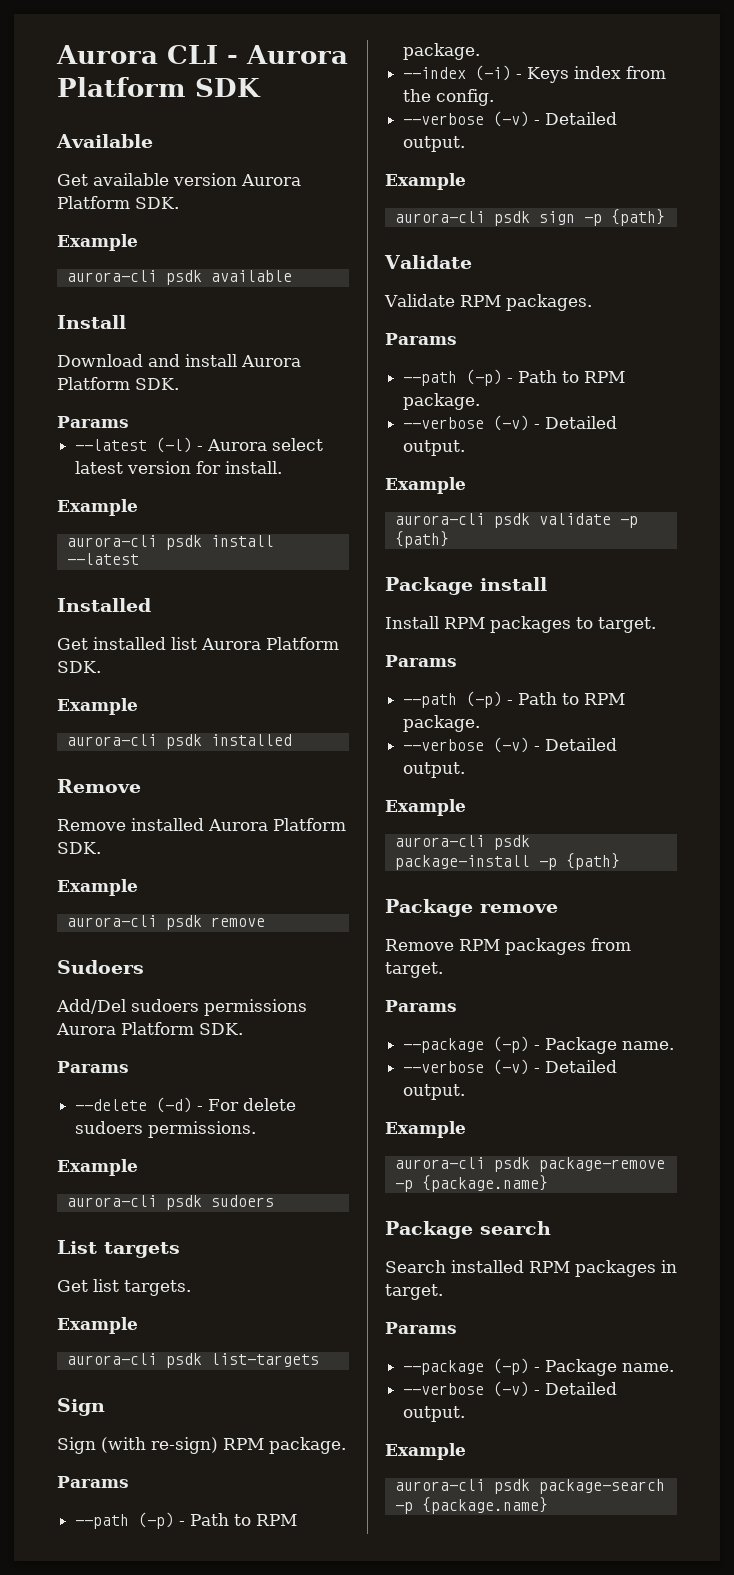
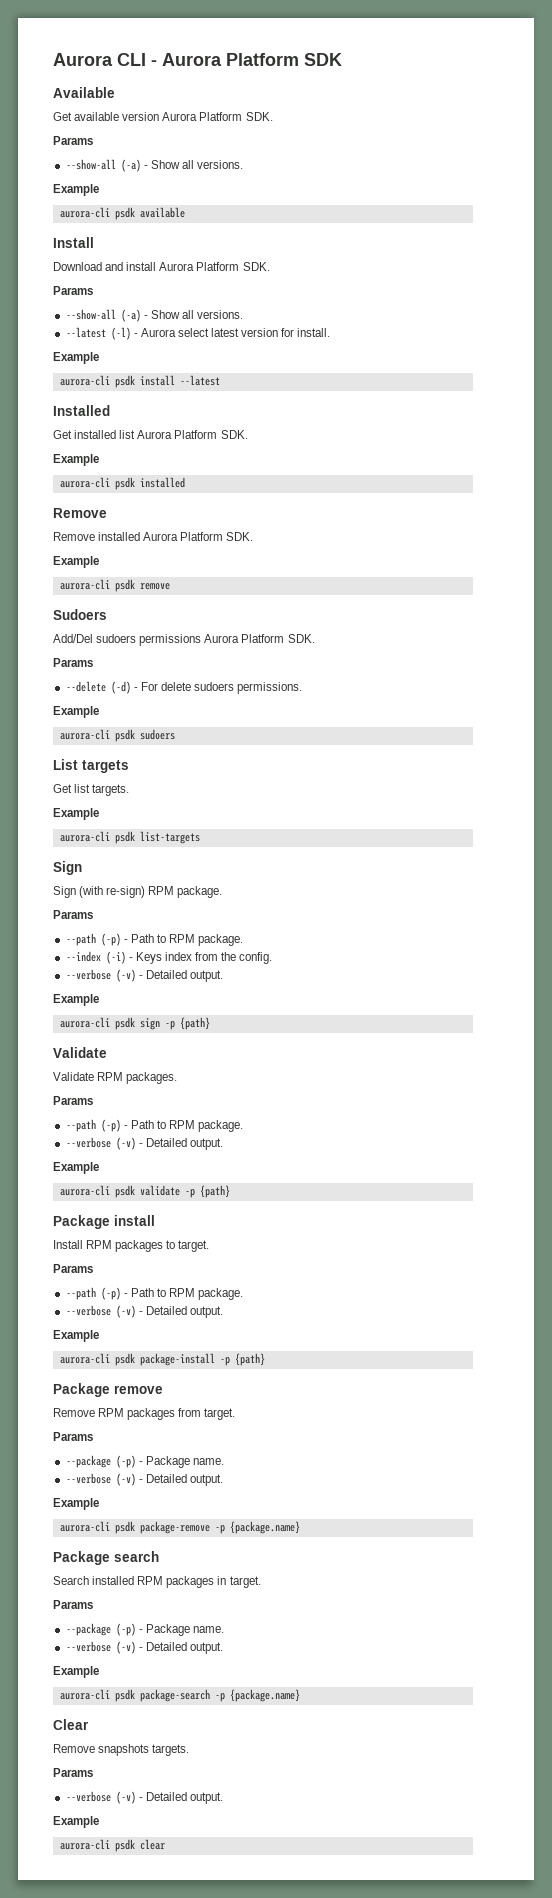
(179, 203) none -> [53,136,93,145] [65,159,244,172] // Params // --show-all (-a) - Show all versions.
(129, 422) none -> [65,309,244,322] // --show-all (-a) - Show all versions.
(548, 1505) none -> [53,1719,89,1730] [53,1744,190,1756] [53,1768,93,1777] [65,1791,223,1804] [53,1816,99,1828] [59,1839,165,1852] // Clear // Remove snapshots targets. // Params // --verbose (-v) - Detailed output. // Example // aurora-cli psdk clear

